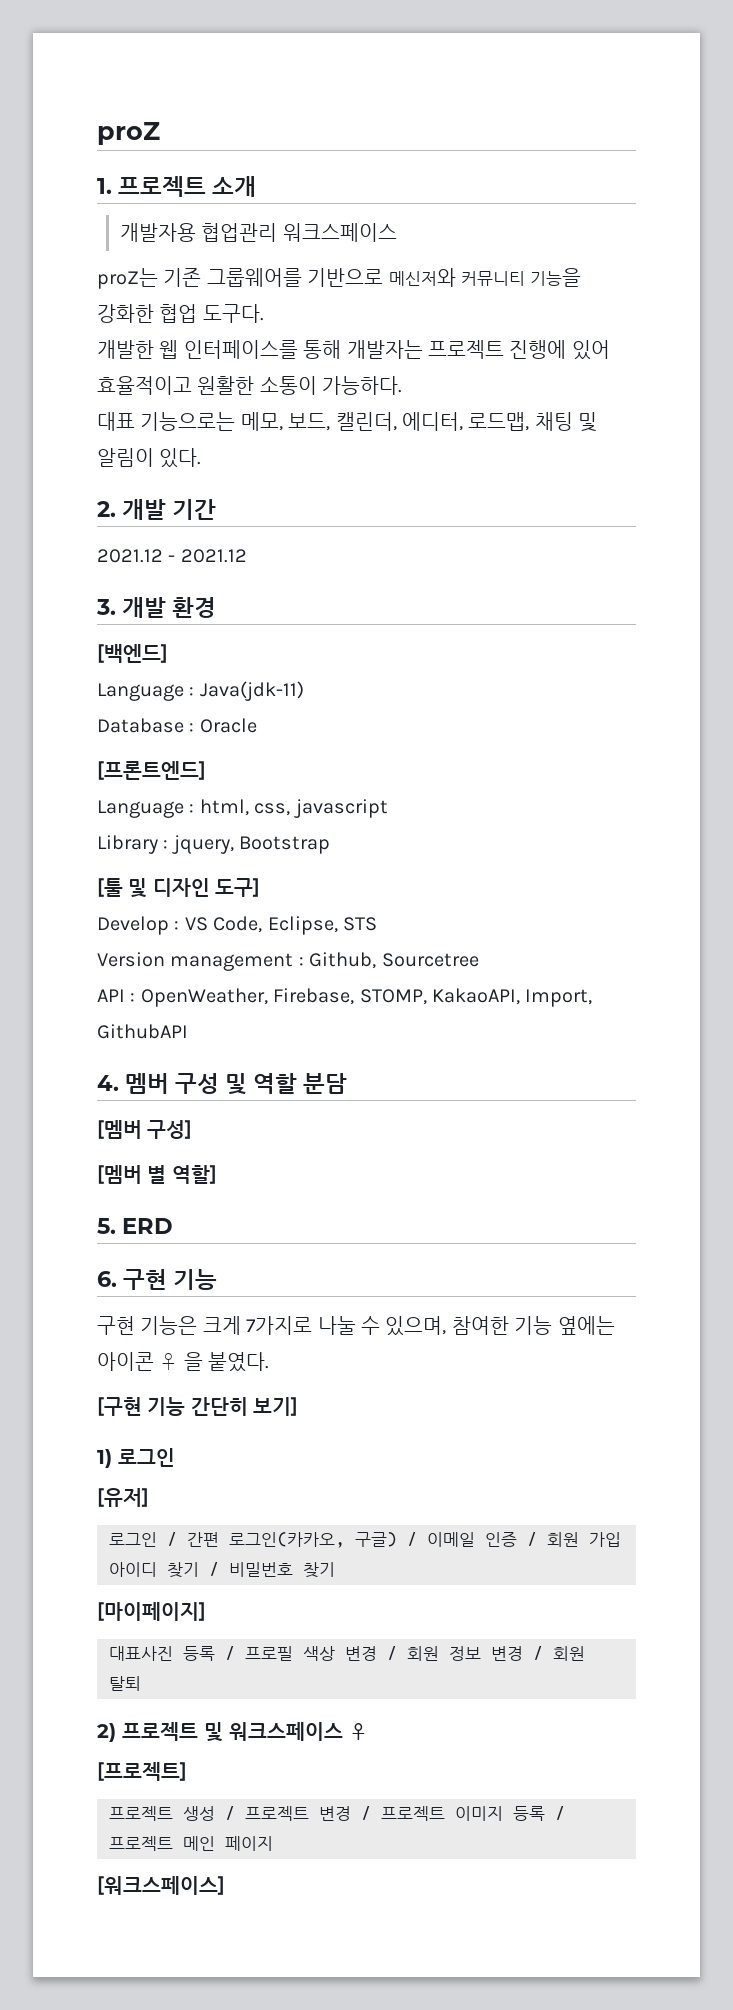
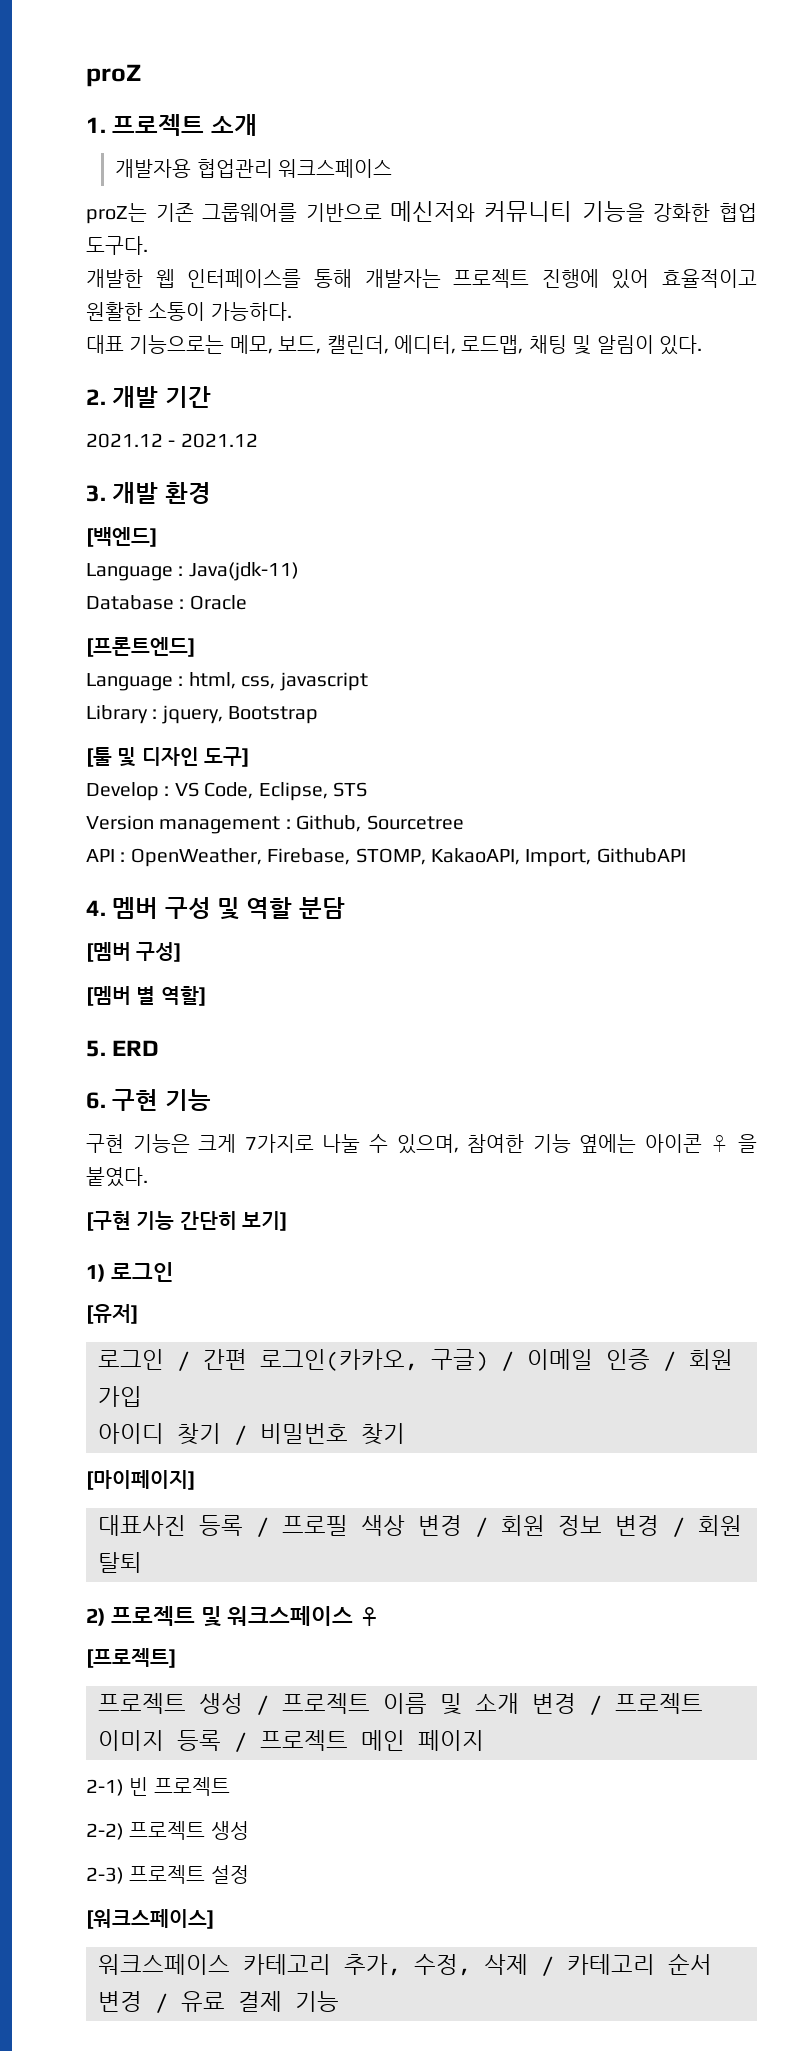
(309, 1813) none -> [383,1693,519,1715] 이름 및 소개
[97,1876,225,1895] [워크스페이스] -> [86,1777,230,1796] [86,1821,249,1840] [86,1865,249,1884] [86,1909,214,1929] [98,1953,712,1976] [98,1991,339,2013] 2-1) 빈 프로젝트 // 2-2) 프로젝트 생성 // 2-3) 프로젝트 설정 // [워크스페이스] // 워크스페이스 카테고리 추가, 수정, 삭제 / 카테고리 순서 변경 / 유료 결제 기능

